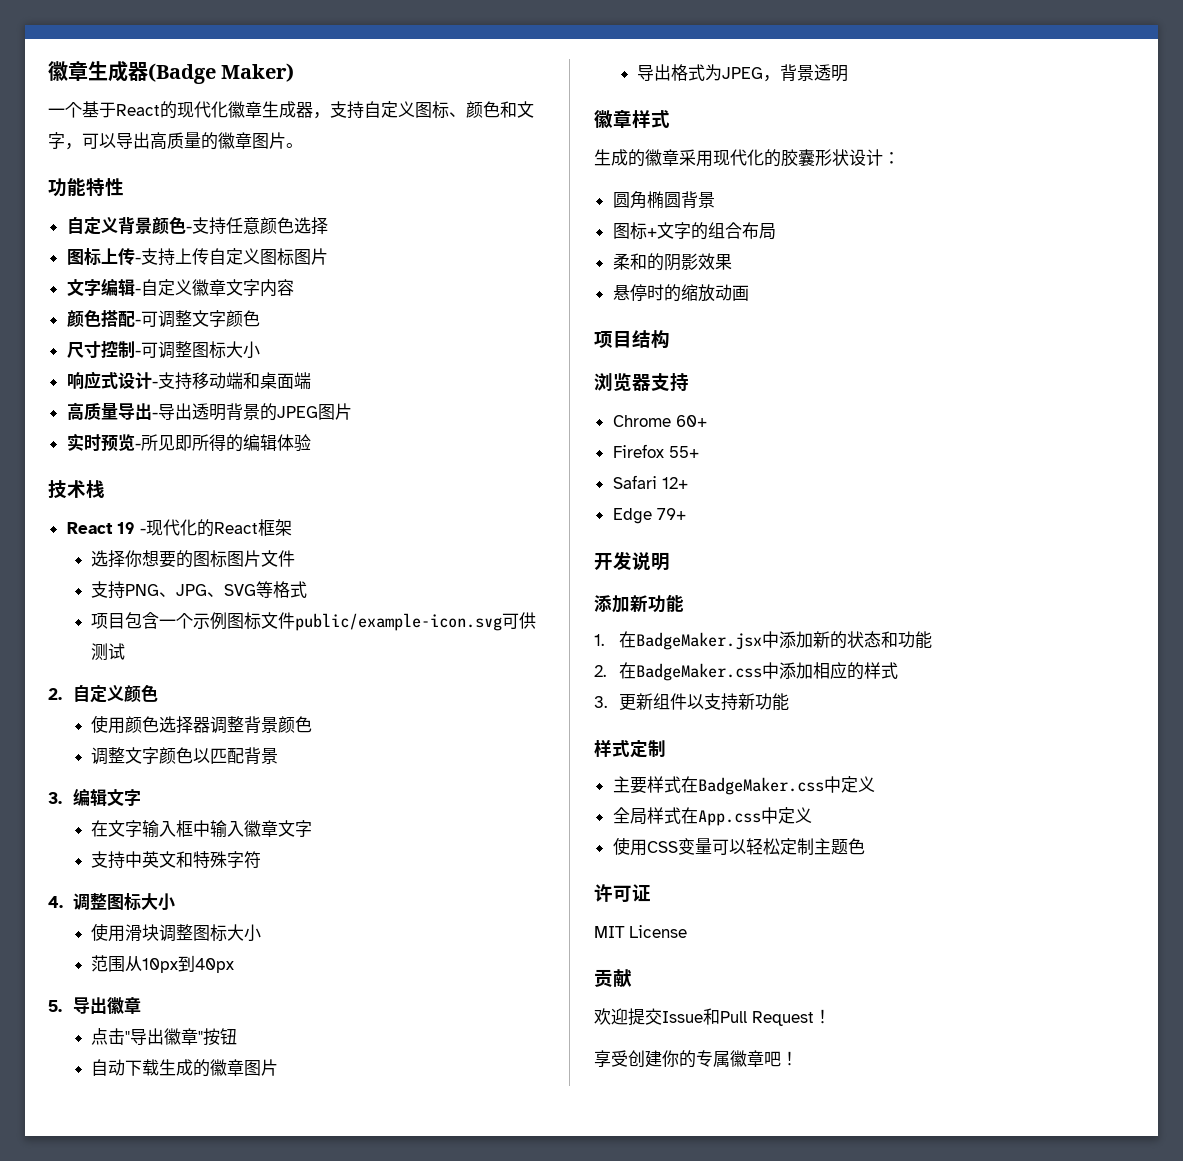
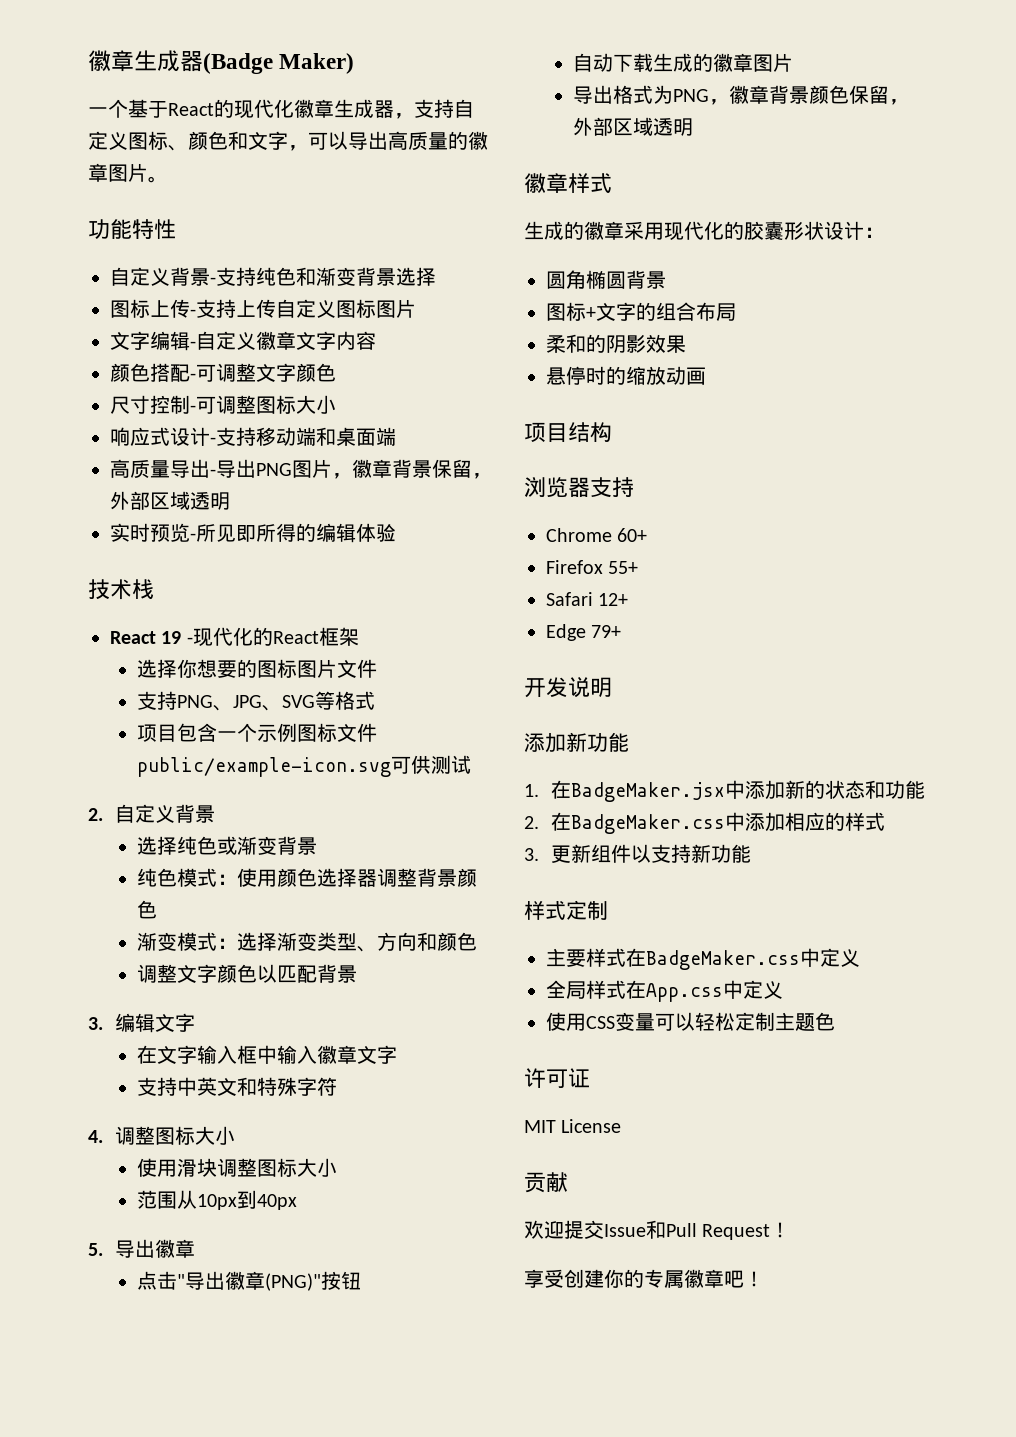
[151,216,294,235] 颜色-支持任意颜色 -> [210,267,396,286] -支持纯色和渐变背景
[191,403,352,421] 透明背景的JPEG图片 -> [256,459,492,479] [110,491,230,510] PNG图片，徽章背景保留，外部区域透明
[123,684,158,703] 颜色 // -> [174,804,215,823] [136,836,317,855] [136,868,237,887] 背景 // 选择纯色或渐变背景 // 纯色模式：
(313, 724) none -> [136,932,477,952] // 渐变模式：选择渐变类型、方向和颜色
[198,1031,204,1043] " -> [264,1273,321,1291] (PNG)"
[722,64,815,82] JPEG，背景 -> [672,85,909,105] [572,117,653,136] PNG，徽章背景颜色保留，外部区域

